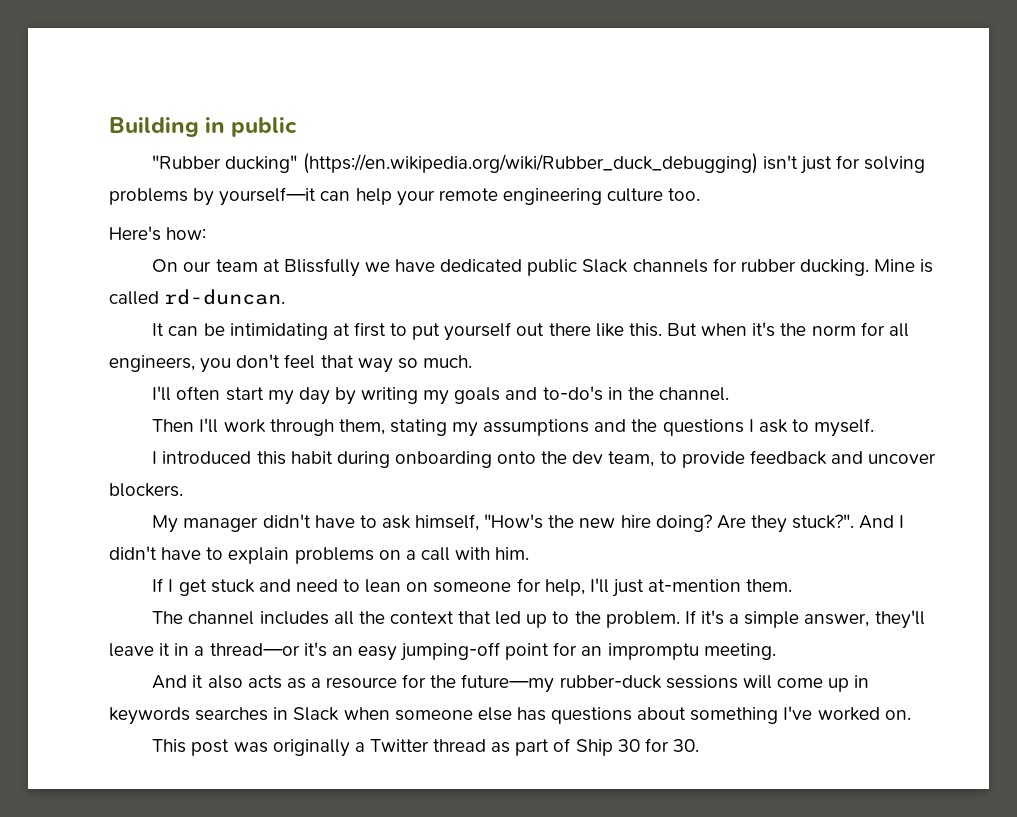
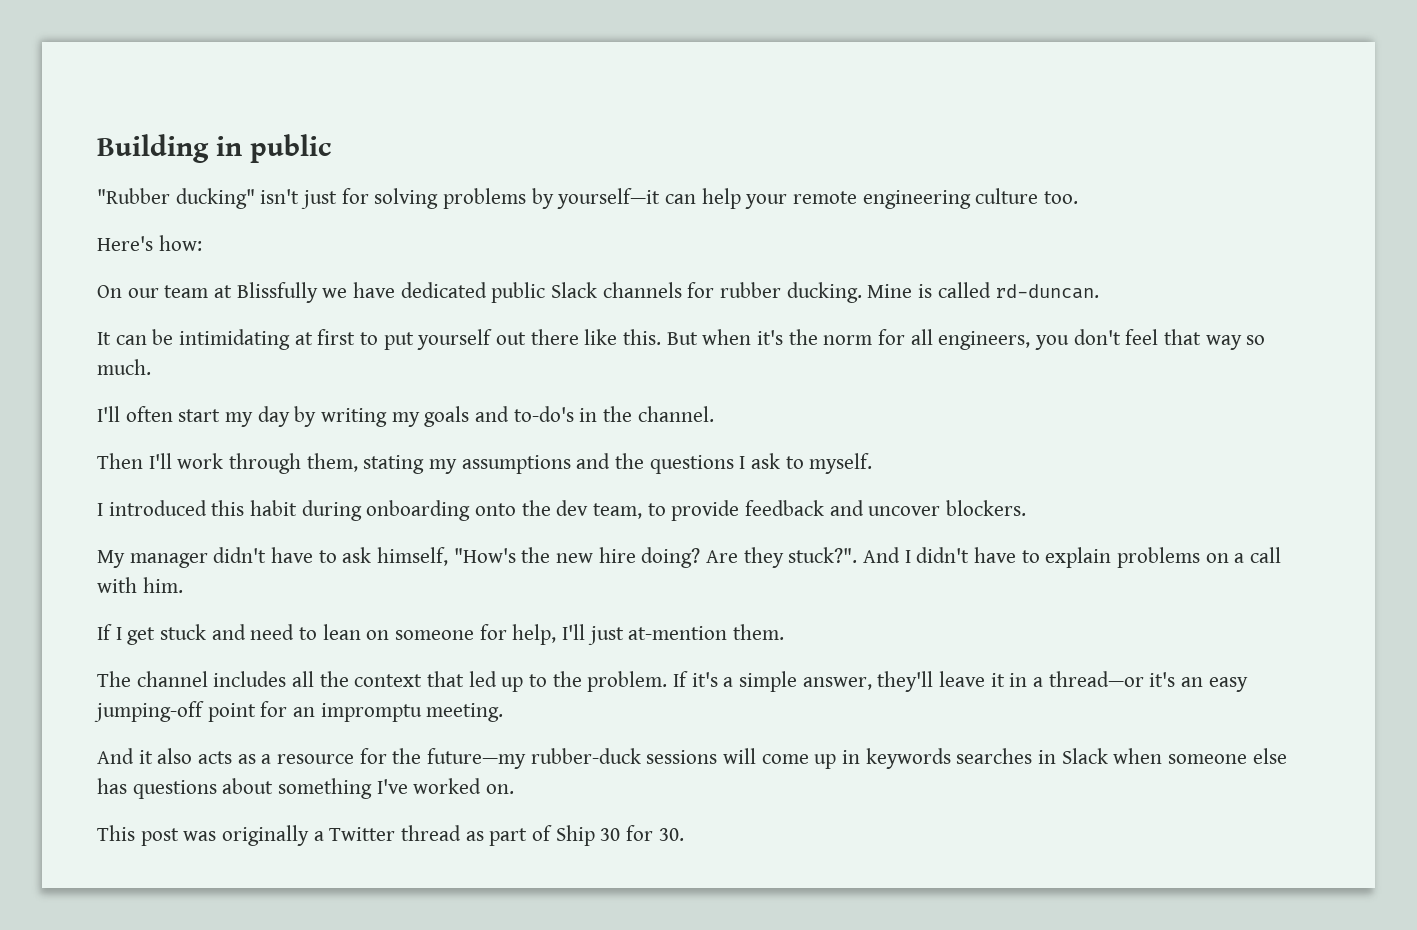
[302,153,758,174] (https://en.wikipedia.org/wiki/Rubber_duck_debugging) -> (255, 198) none

